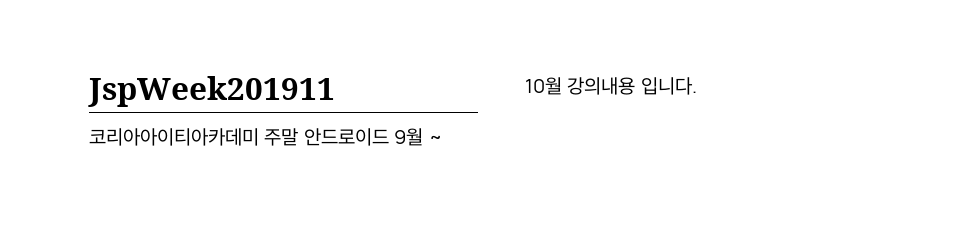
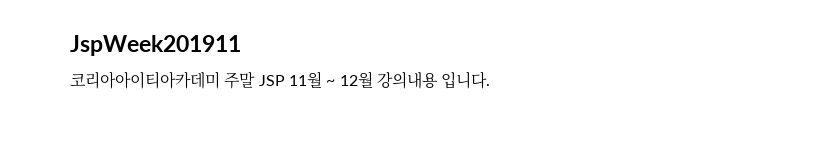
[303,128,442,146] [525,77,562,95] 안드로이드 9월 ~ 10월 -> [258,71,373,88] JSP 11월 ~ 12월

